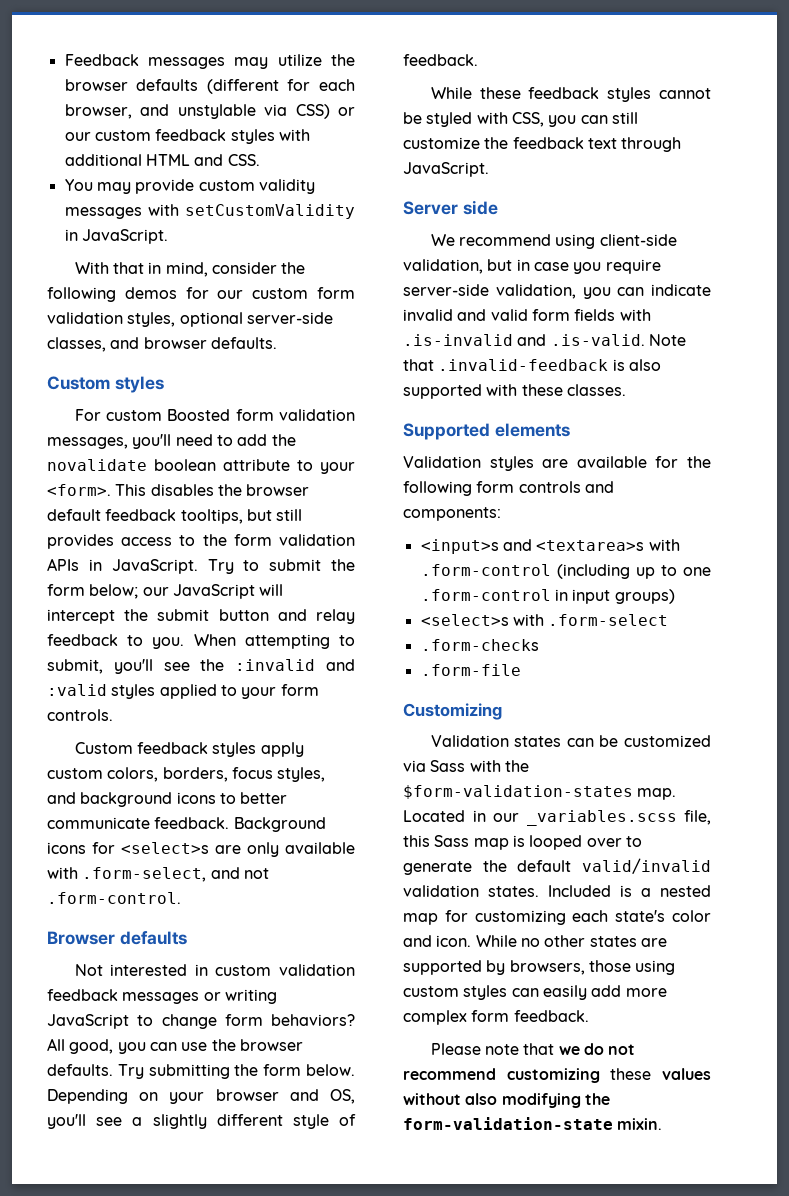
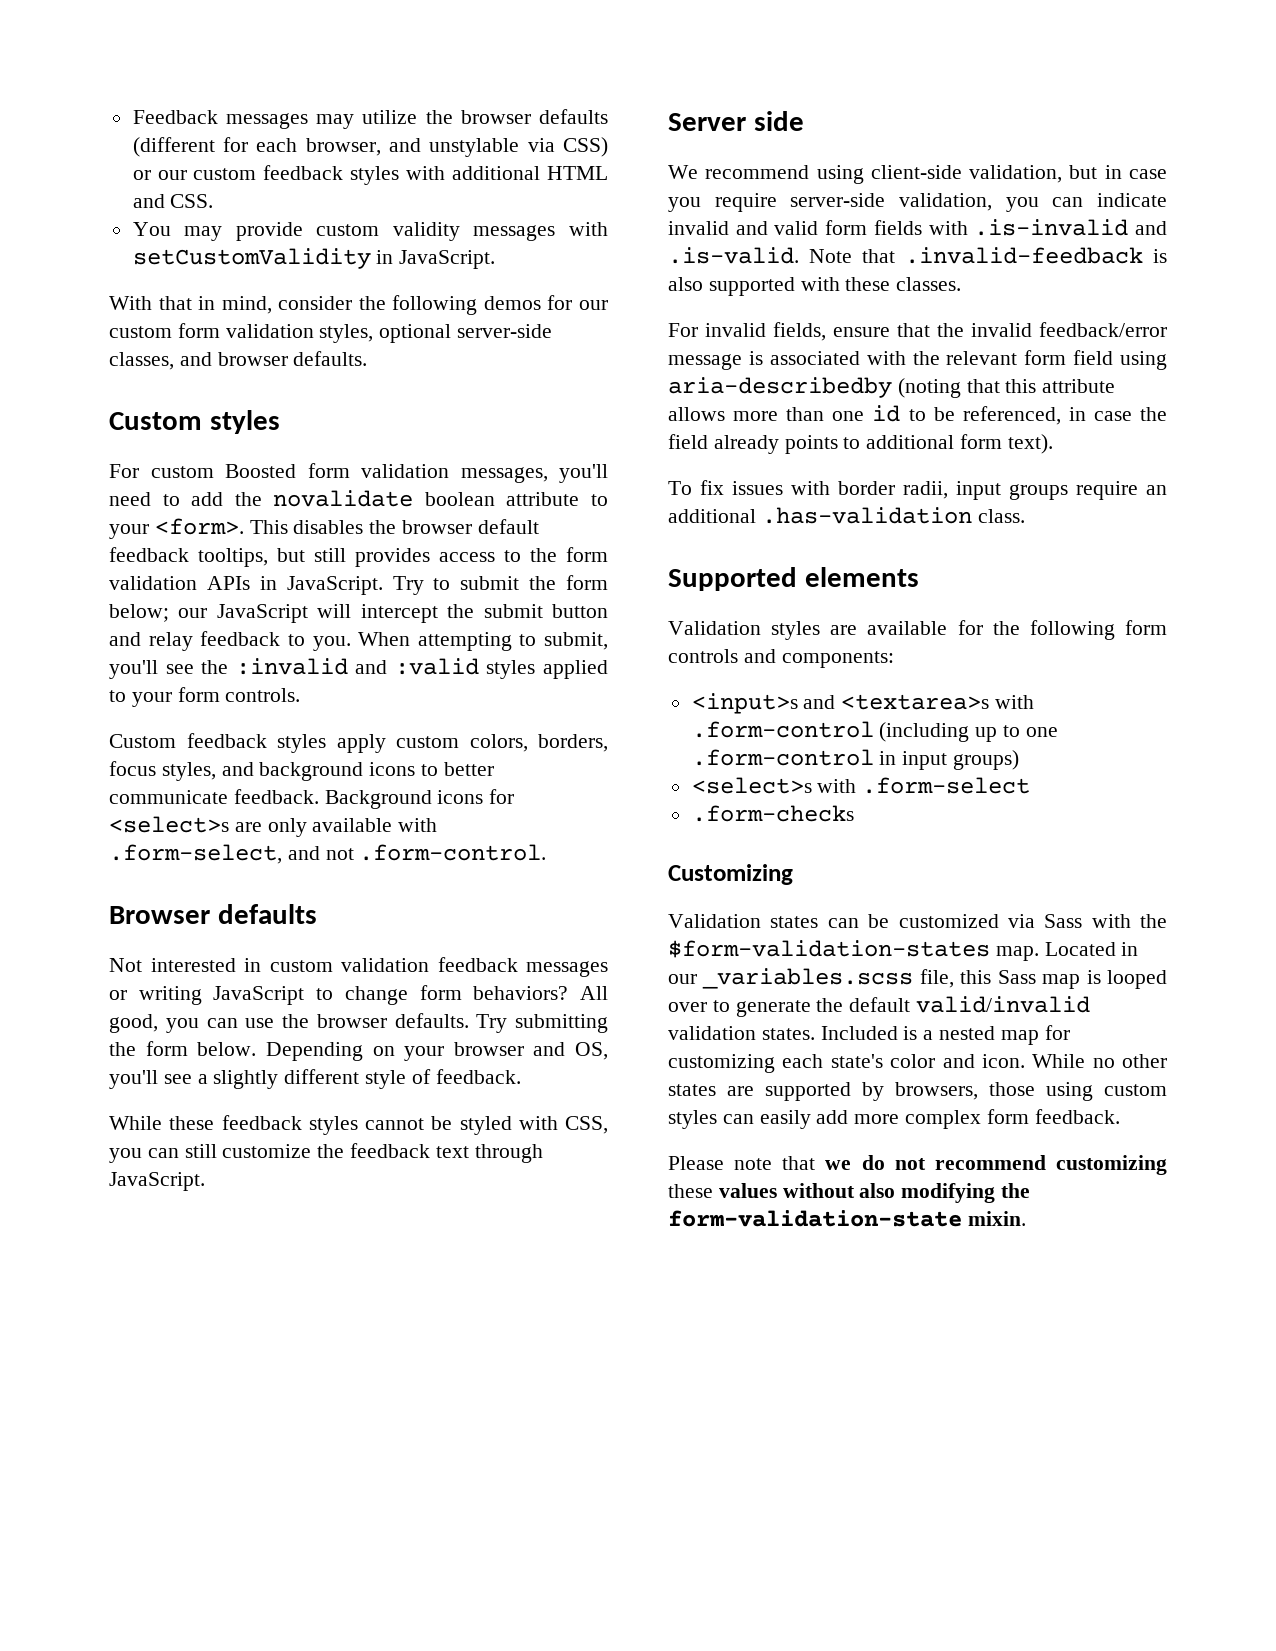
(626, 390) none -> [668,322,1167,341] [668,350,1167,370] [668,377,1116,398] [668,405,1167,425] [668,434,1053,454] [668,480,1167,500] [668,507,1025,524] // For invalid fields, ensure that the invalid feedback/error message is associated with the relevant form field using aria-describedby (noting that this attribute allows more than one id to be referenced, in case the field already points to additional form text). // To fix issues with border radii, input groups require an additional .has-validation class.
[420,664,521,676] // .form-file -> (854, 813) none

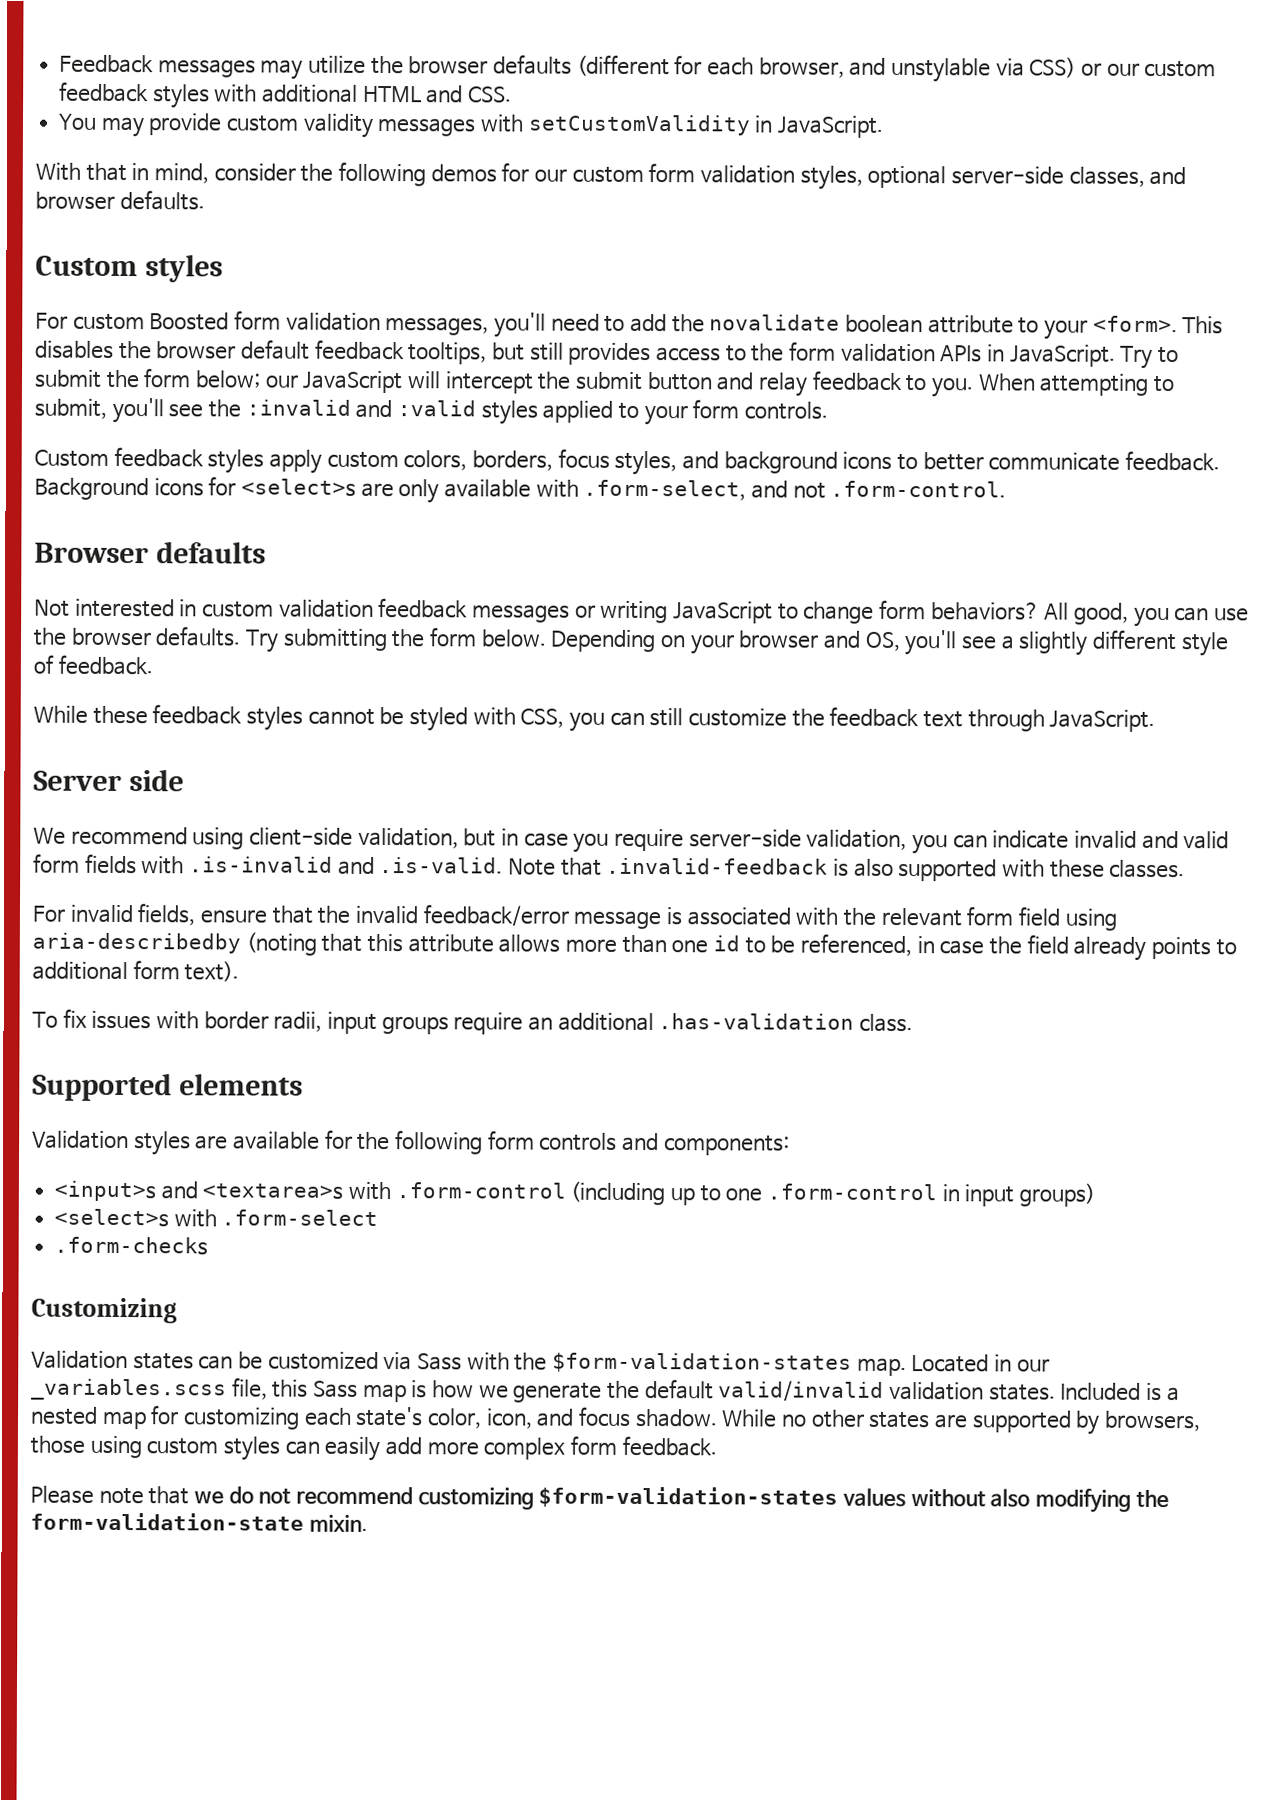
[1107,970,1167,989] [668,1000,730,1012] looped over to -> [432,1380,509,1399] how we
[890,1054,1025,1068] color and icon. -> [427,1406,718,1429] color, icon, and focus shadow.
[668,1184,713,1198] these -> [538,1486,839,1508] $form-validation-states

